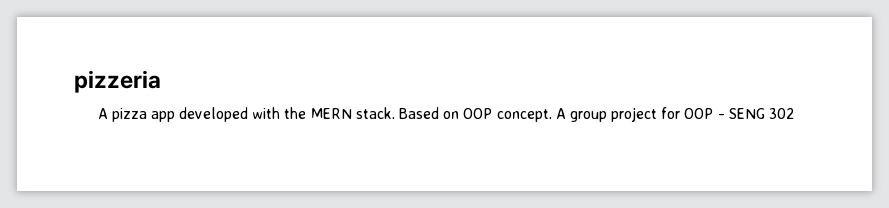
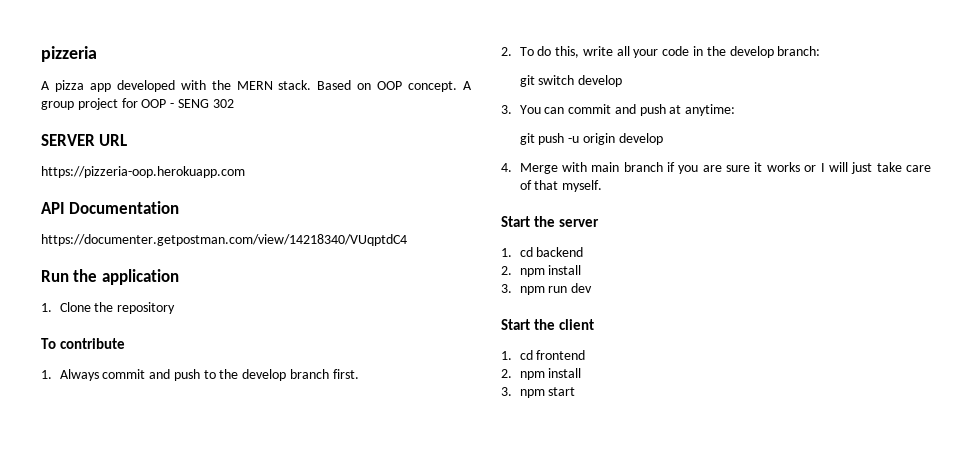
(795, 113) none -> [41,134,128,146] [41,166,245,178] [41,201,180,214] [41,234,407,246] [41,269,179,285] [41,302,176,314] [41,338,126,349] [41,369,359,381] [501,46,821,58] [519,75,623,87] [501,104,736,116] [519,133,663,145] [501,162,932,174] [519,180,603,192] [501,216,600,227] [501,247,584,257] [501,265,582,277] [501,283,593,295] [501,319,595,330] [501,350,586,360] [501,368,582,380] [501,387,576,398] // SERVER URL // https://pizzeria-oop.herokuapp.com // API Documentation // https://documenter.getpostman.com/view/14218340/VUqptdC4 // Run the application // 1. Clone the repository // To contribute // 1. Always commit and push to the develop branch first. // 2. To do this, write all your code in the develop branch: // git switch develop // 3. You can commit and push at anytime: // git push -u origin develop // 4. Merge with main branch if you are sure it works or I will just take care of that myself. // Start the server // 1. cd backend // 2. npm install // 3. npm run dev // Start the client // 1. cd frontend // 2. npm install // 3. npm start

